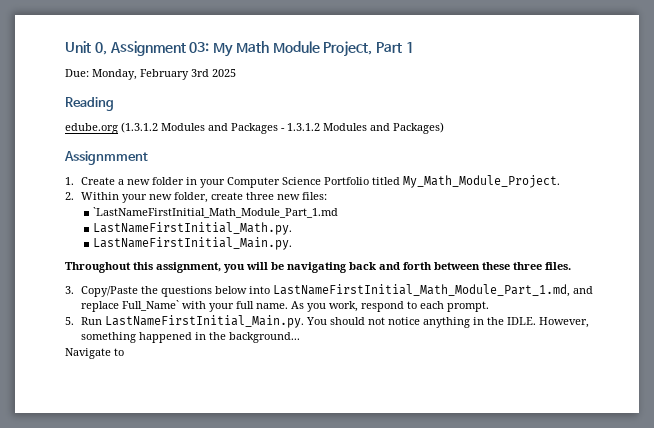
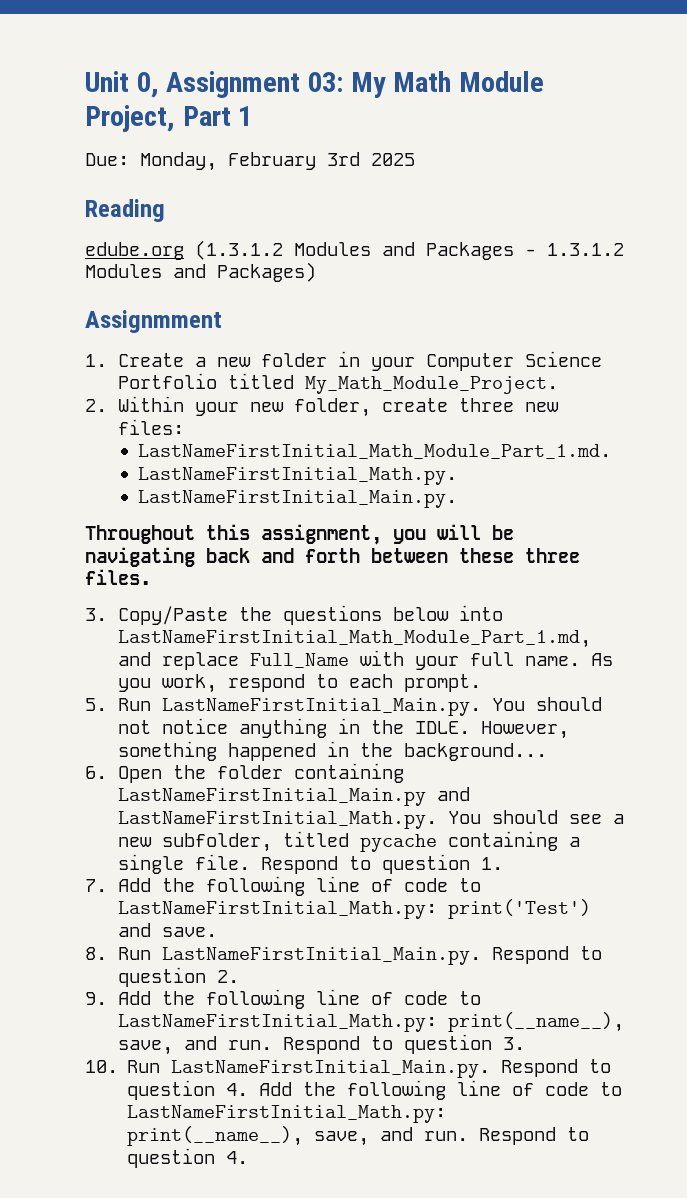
[93,207,339,218] `LastNameFirstInitial_Math_Module_Part_1.md -> [137,444,611,459] LastNameFirstInitial_Math_Module_Part_1.md.
[122,300,180,311] Full_Name` -> [249,653,349,668] Full_Name
[65,348,124,359] Navigate to -> [85,763,404,783] [117,787,470,806] [117,810,624,829] [117,831,580,852] [117,854,503,874] [85,876,481,896] [117,899,591,919] [117,923,217,937] [85,946,602,965] [117,967,239,987] [85,989,481,1009] [117,1012,624,1032] [117,1034,525,1055] [85,1059,612,1078] [127,1080,623,1100] [127,1105,447,1123] [127,1126,590,1146] [127,1148,249,1168] 6. Open the folder containing LastNameFirstInitial_Main.py and LastNameFirstInitial_Math.py. You should see a new subfolder, titled pycache containing a single file. Respond to question 1. // 7. Add the following line of code to LastNameFirstInitial_Math.py: print('Test') and save. // 8. Run LastNameFirstInitial_Main.py. Respond to question 2. // 9. Add the following line of code to LastNameFirstInitial_Math.py: print(__name__), save, and run. Respond to question 3. // 10. Run LastNameFirstInitial_Main.py. Respond to question 4. Add the following line of code to LastNameFirstInitial_Math.py: print(__name__), save, and run. Respond to question 4.

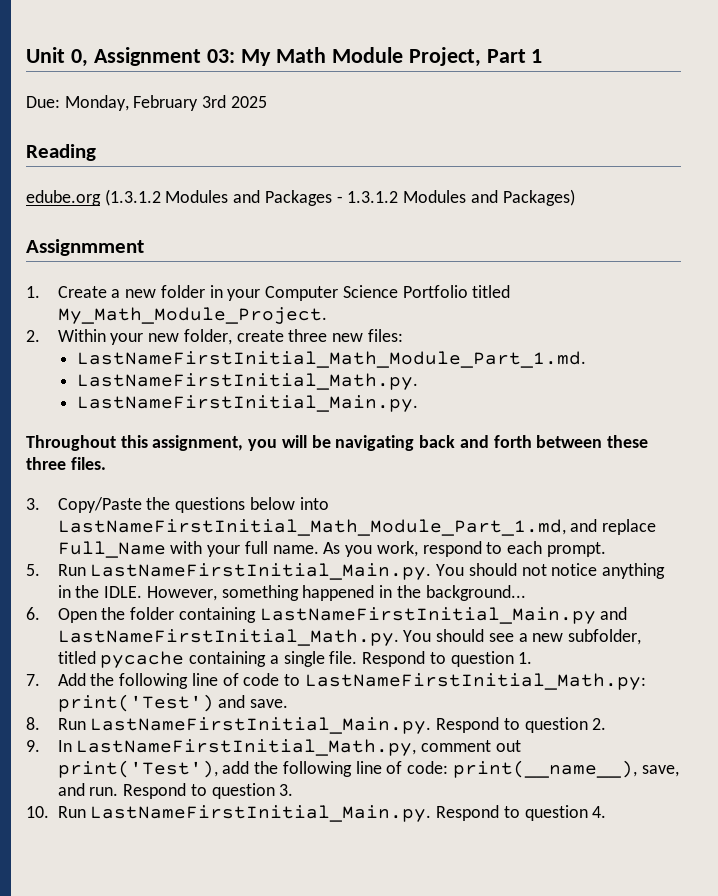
[117,989,481,1009] [117,1014,437,1032] Add the following line of code to LastNameFirstInitial_Math.py: -> [57,739,521,756] [57,760,449,778] In LastNameFirstInitial_Math.py, comment out print('Test'), add the following line of code:
[259,1080,623,1100] [127,1105,447,1123] [127,1126,590,1146] [127,1148,249,1168] Add the following line of code to LastNameFirstInitial_Math.py: print(__name__), save, and run. Respond to question 4. -> (607, 812) none

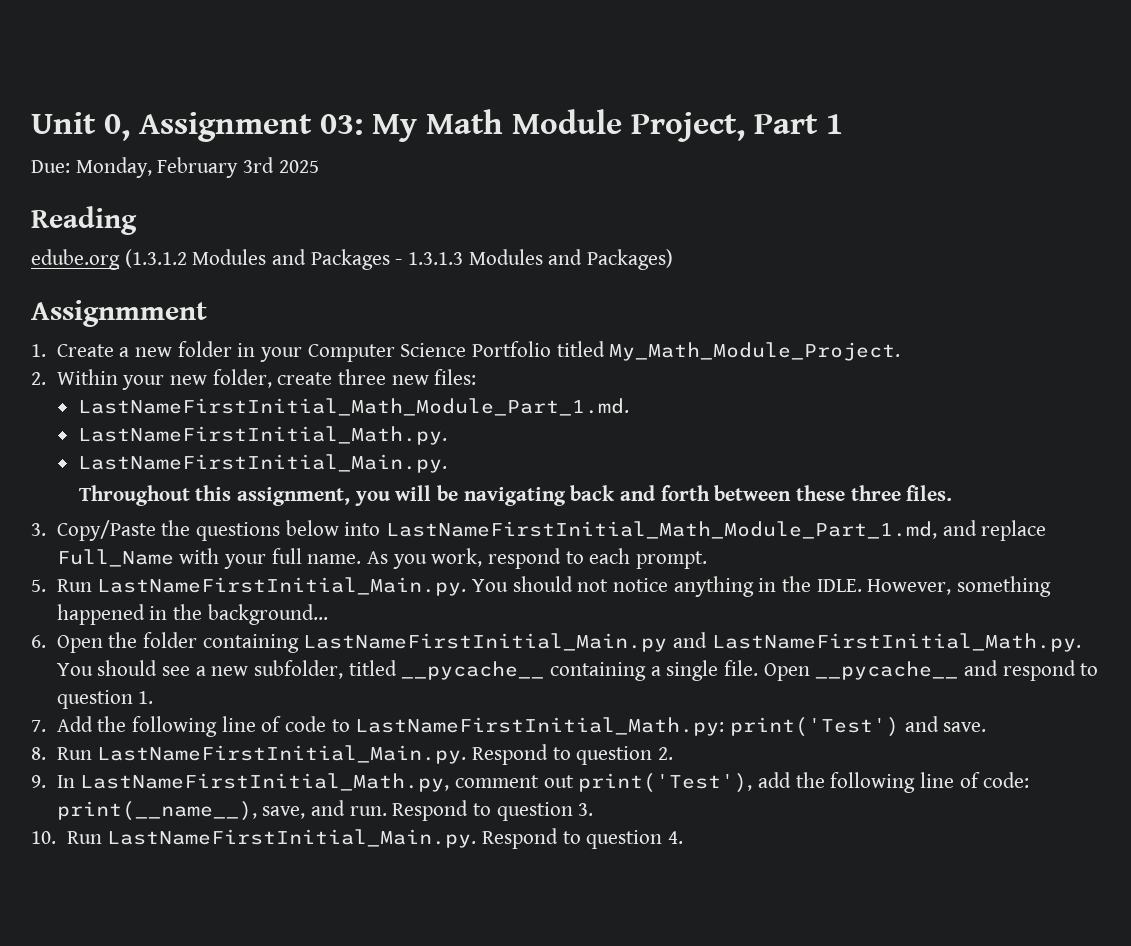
[347,191,399,203] 1.3.1.2 -> [408,252,464,265] 1.3.1.3
[100,651,185,668] pycache -> [401,661,545,680] __pycache__
[362,651,426,667] Respond -> [763,660,1076,681] Open __pycache__ and respond

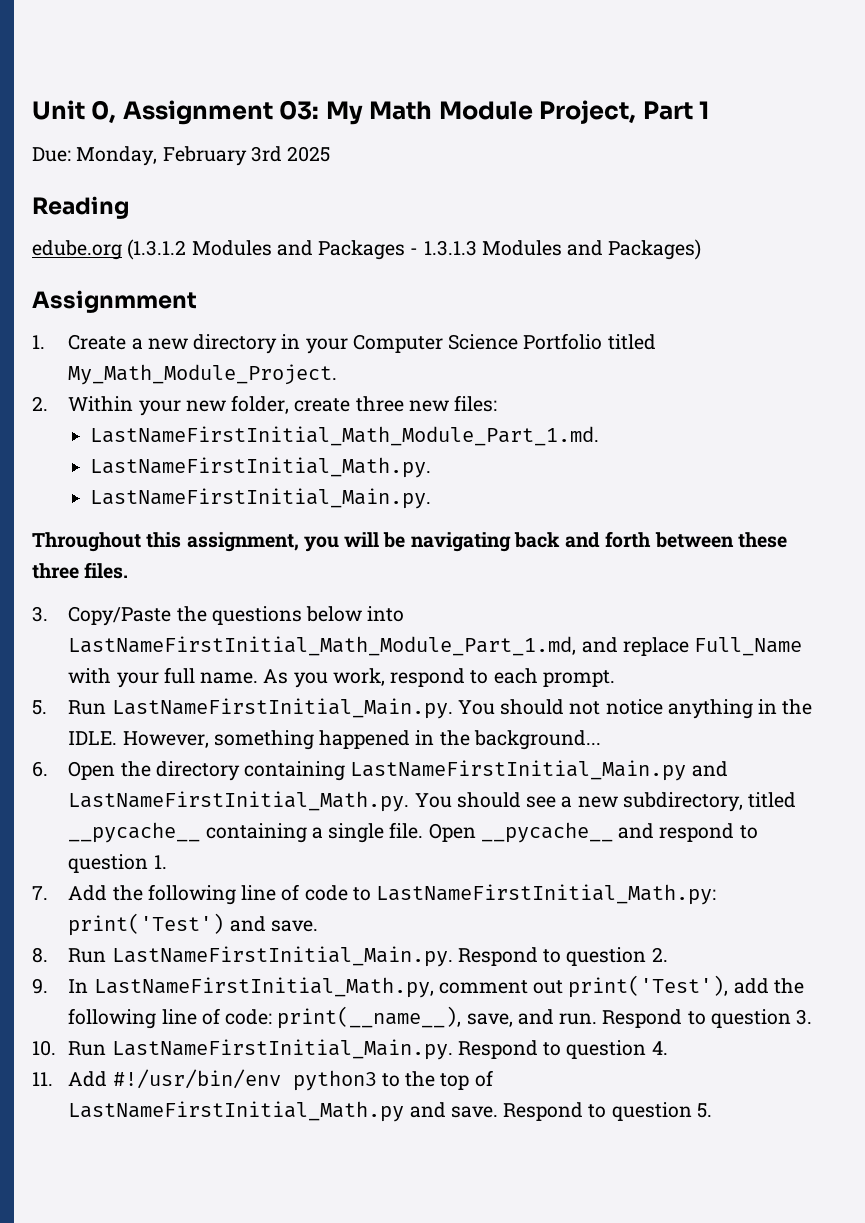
[177,341,232,357] folder -> [193,334,278,354] directory
[142,632,197,648] folder -> [155,761,240,781] directory
[253,660,343,679] subfolder, -> [622,792,743,812] subdirectory,
(683, 837) none -> [32,1069,493,1091] [68,1101,712,1122] // 11. Add #!/usr/bin/env python3 to the top of LastNameFirstInitial_Math.py and save. Respond to question 5.

